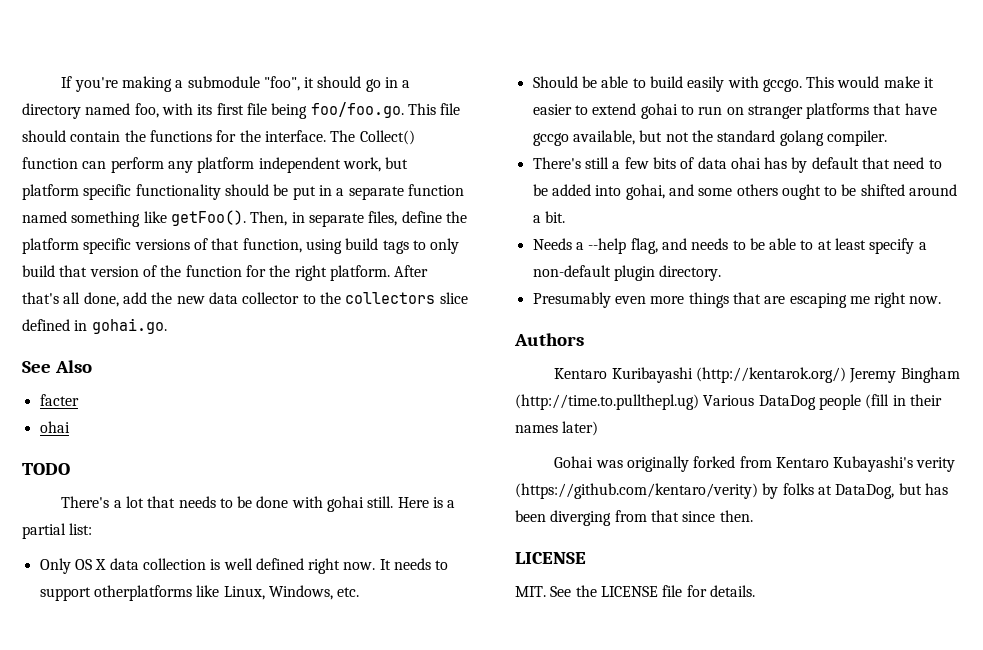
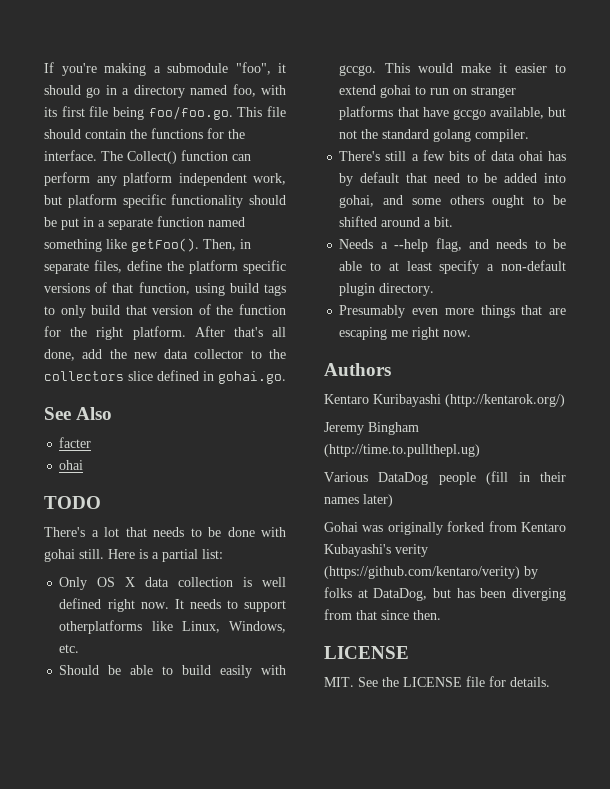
(846, 375) none -> (565, 400) //
(699, 402) none -> (480, 450) //

